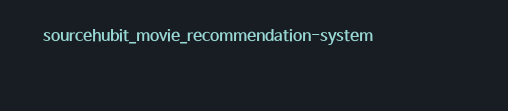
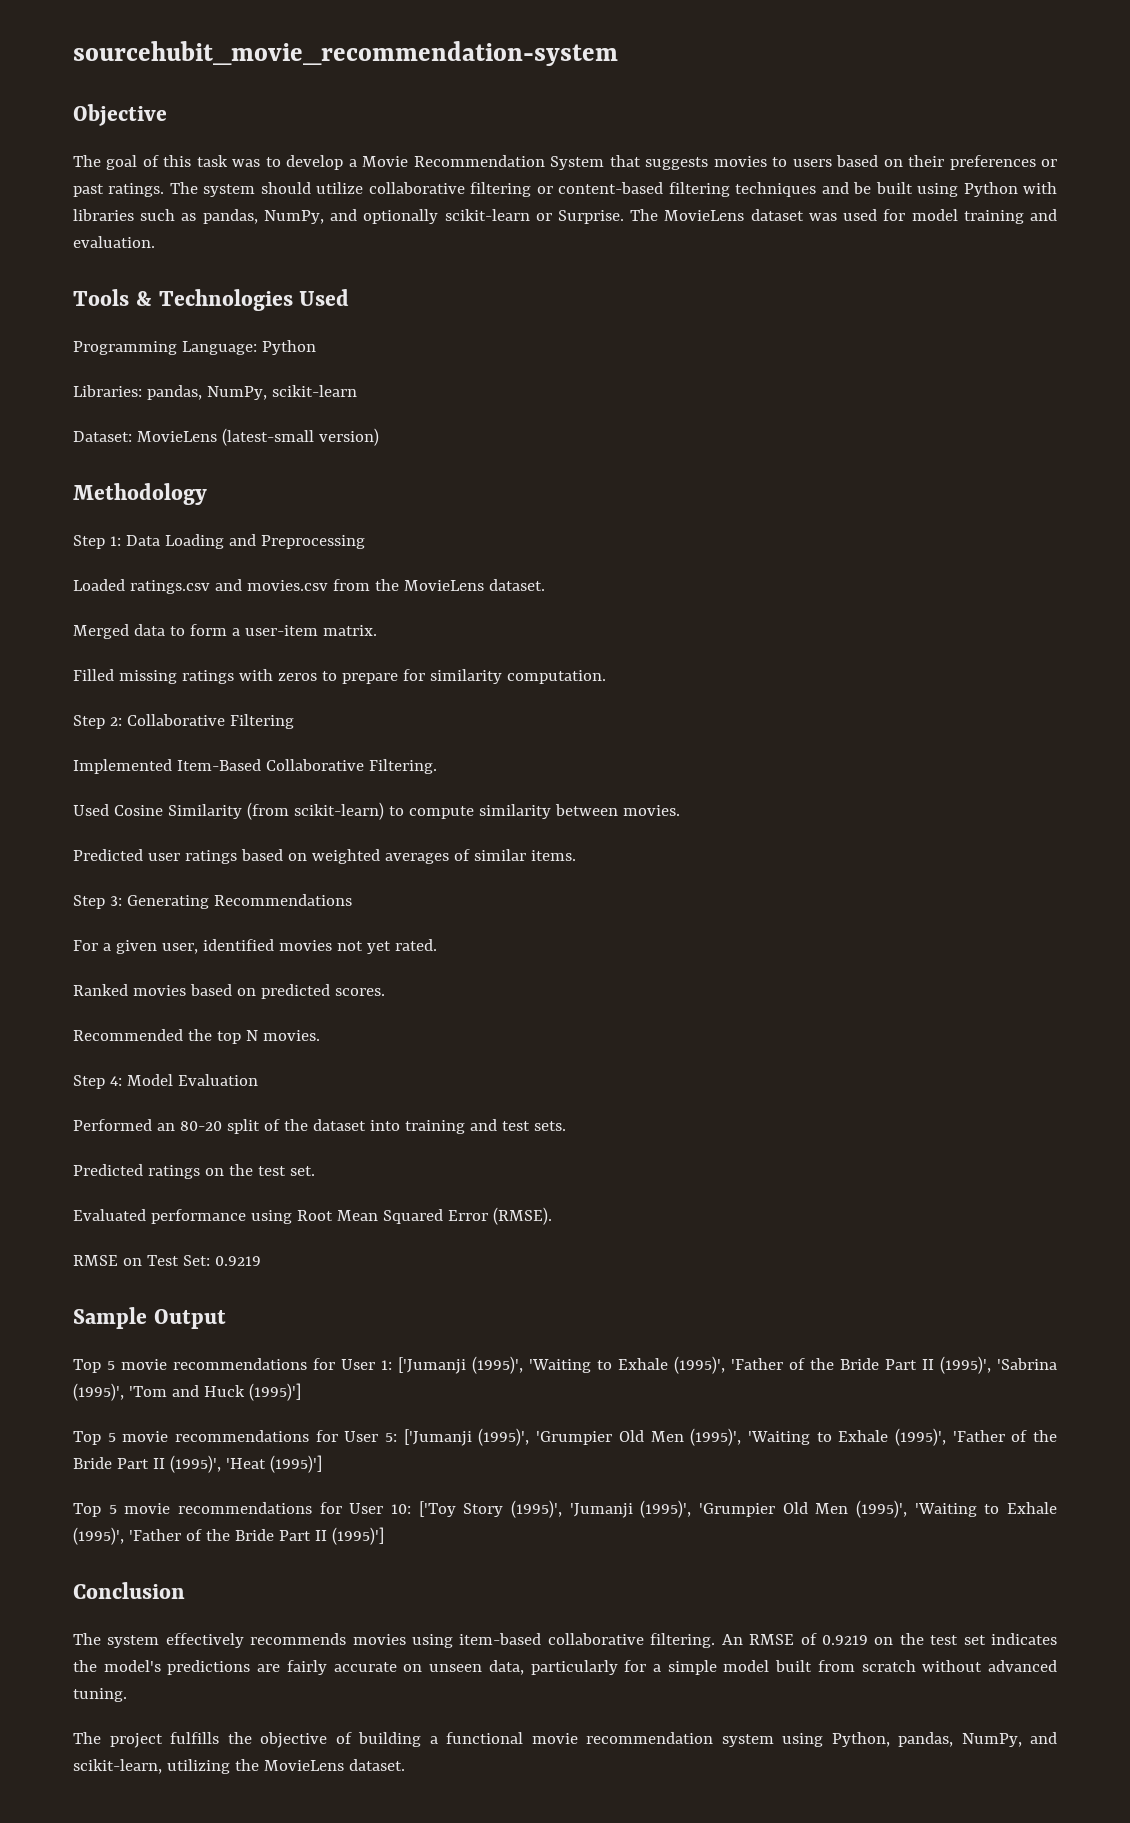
(373, 37) none -> [73,104,167,126] [73,155,1057,170] [73,182,1058,197] [73,209,1057,224] [73,236,155,248] [73,289,350,311] [73,340,316,355] [73,385,357,400] [73,428,379,446] [73,483,207,505] [73,534,365,549] [73,579,545,594] [73,624,377,639] [73,669,606,684] [73,714,294,729] [73,759,437,774] [73,802,680,820] [73,849,576,864] [73,894,352,909] [73,939,437,954] [73,984,385,999] [73,1029,320,1044] [73,1074,258,1089] [73,1119,566,1134] [73,1164,315,1179] [73,1207,552,1225] [73,1255,261,1266] [73,1307,226,1329] [73,1356,1057,1374] [73,1383,301,1401] [73,1428,1058,1446] [73,1455,322,1473] [73,1500,1057,1518] [73,1527,384,1545] [73,1582,185,1599] [73,1633,1057,1648] [73,1660,1057,1675] [73,1688,127,1702] [73,1732,1057,1748] [73,1759,405,1774] // Objective // The goal of this task was to develop a Movie Recommendation System that suggests movies to users based on their preferences or past ratings. The system should utilize collaborative filtering or content-based filtering techniques and be built using Python with libraries such as pandas, NumPy, and optionally scikit-learn or Surprise. The MovieLens dataset was used for model training and evaluation. // Tools & Technologies Used // Programming Language: Python // Libraries: pandas, NumPy, scikit-learn // Dataset: MovieLens (latest-small version) // Methodology // Step 1: Data Loading and Preprocessing // Loaded ratings.csv and movies.csv from the MovieLens dataset. // Merged data to form a user-item matrix. // Filled missing ratings with zeros to prepare for similarity computation. // Step 2: Collaborative Filtering // Implemented Item-Based Collaborative Filtering. // Used Cosine Similarity (from scikit-learn) to compute similarity between movies. // Predicted user ratings based on weighted averages of similar items. // Step 3: Generating Recommendations // For a given user, identified movies not yet rated. // Ranked movies based on predicted scores. // Recommended the top N movies. // Step 4: Model Evaluation // Performed an 80-20 split of the dataset into training and test sets. // Predicted ratings on the test set. // Evaluated performance using Root Mean Squared Error (RMSE). // RMSE on Test Set: 0.9219 // Sample Output // Top 5 movie recommendations for User 1: ['Jumanji (1995)', 'Waiting to Exhale (1995)', 'Father of the Bride Part II (1995)', 'Sabrina (1995)', 'Tom and Huck (1995)'] // Top 5 movie recommendations for User 5: ['Jumanji (1995)', 'Grumpier Old Men (1995)', 'Waiting to Exhale (1995)', 'Father of the Bride Part II (1995)', 'Heat (1995)'] // Top 5 movie recommendations for User 10: ['Toy Story (1995)', 'Jumanji (1995)', 'Grumpier Old Men (1995)', 'Waiting to Exhale (1995)', 'Father of the Bride Part II (1995)'] // Conclusion // The system effectively recommends movies using item-based collaborative filtering. An RMSE of 0.9219 on the test set indicates the model's predictions are fairly accurate on unseen data, particularly for a simple model built from scratch without advanced tuning. // The project fulfills the objective of building a functional movie recommendation system using Python, pandas, NumPy, and scikit-learn, utilizing the MovieLens dataset.

